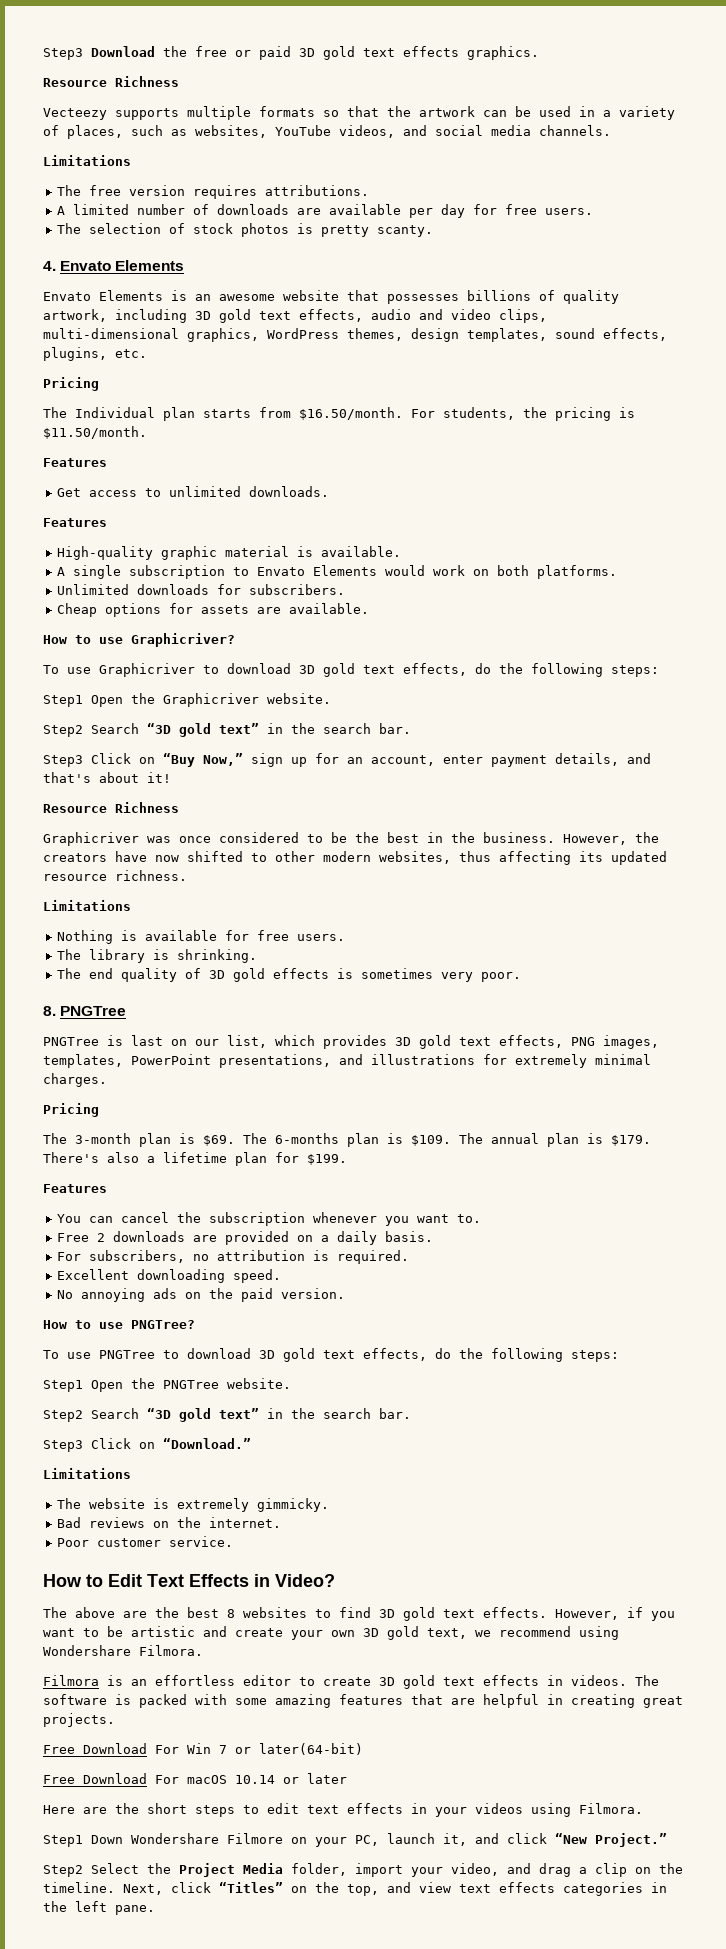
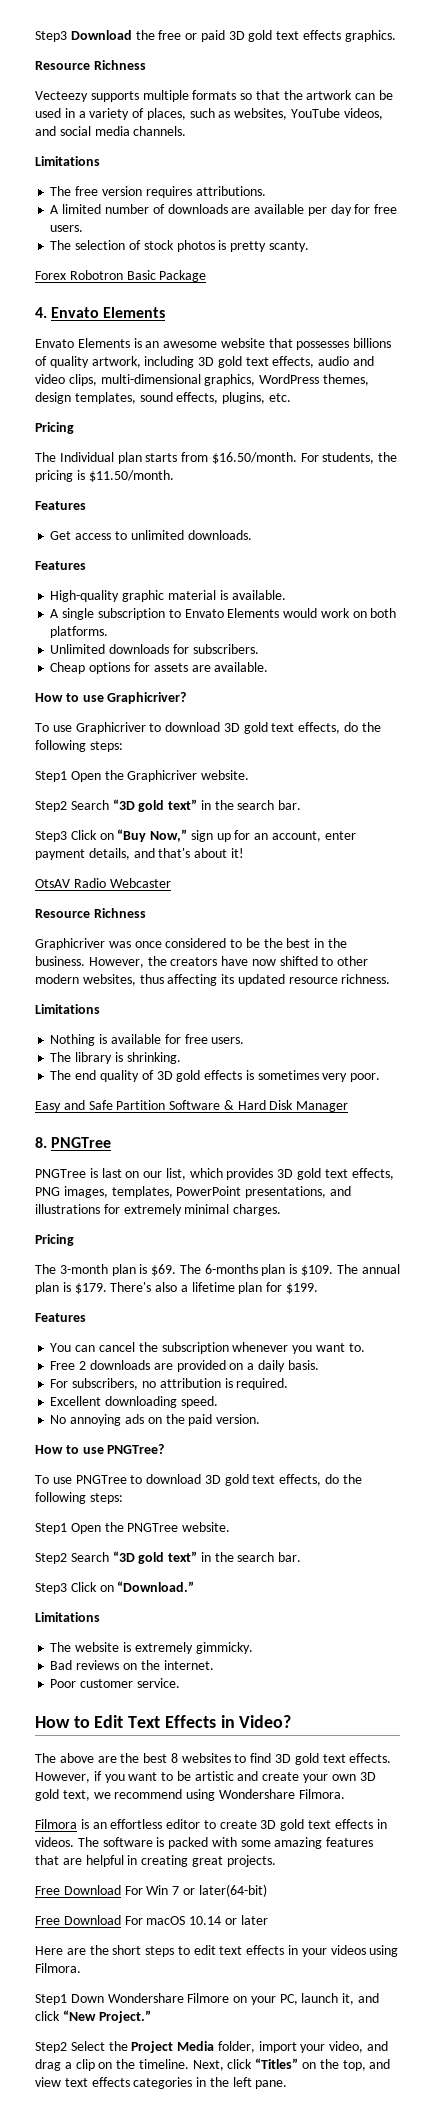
(433, 231) none -> [35,270,207,282] // Forex Robotron Basic Package
(171, 777) none -> [35,878,171,888] // OtsAV Radio Webcaster
(521, 977) none -> [35,1100,349,1112] // Easy and Safe Partition Software & Hard Disk Manager

